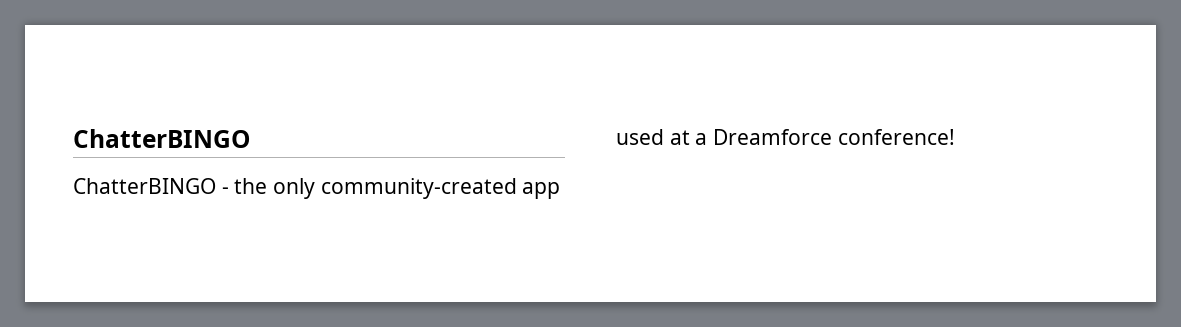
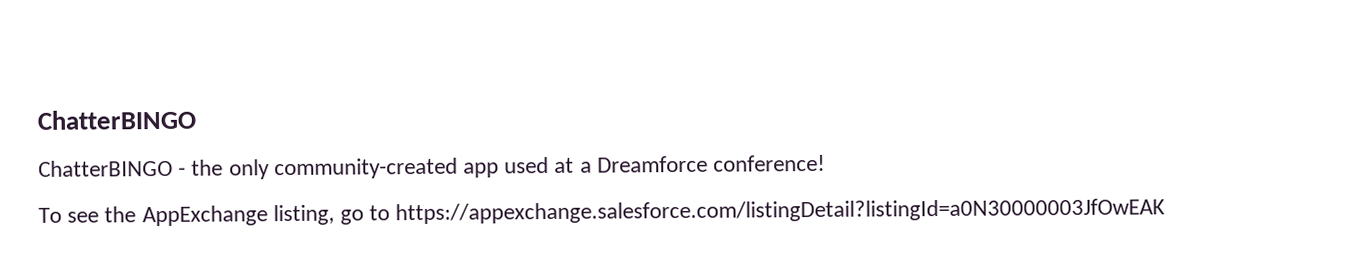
(955, 137) none -> [38,198,1166,227] // To see the AppExchange listing, go to https://appexchange.salesforce.com/listingDetail?listingId=a0N30000003JfOwEAK

